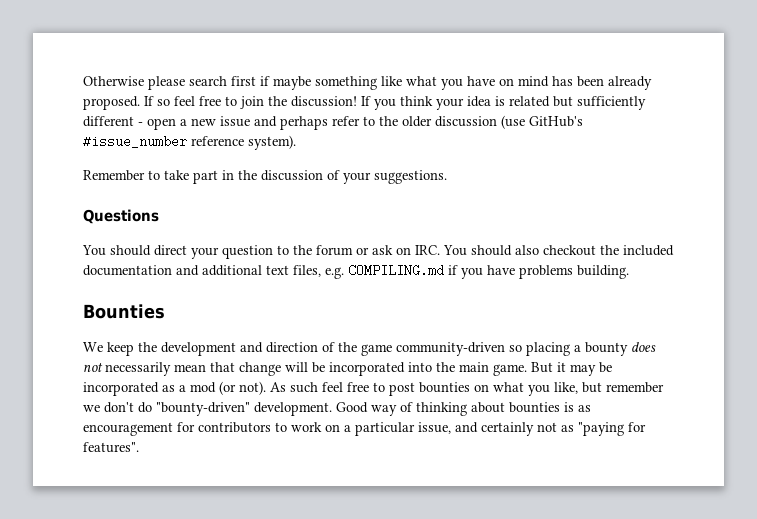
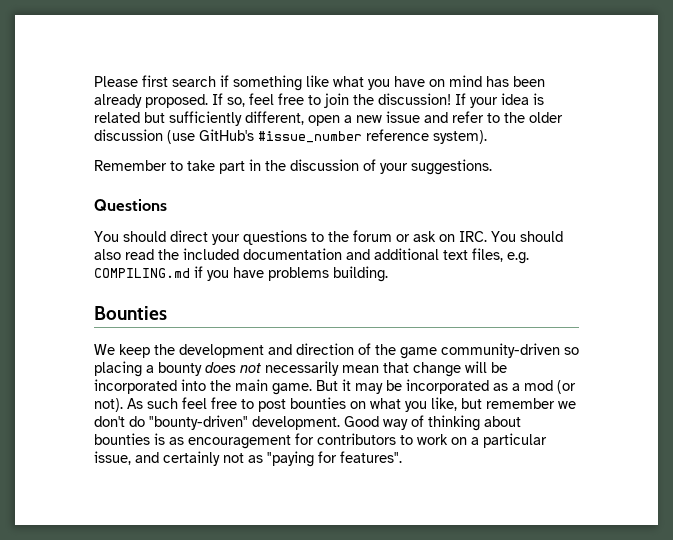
[83,76,311,90] Otherwise please search first if maybe -> [94,75,229,87] Please first search if
[157,99,170,106] so -> [227,97,245,107] so,
[374,96,433,110] you think -> (466, 99) none
[83,116,143,127] different - -> [245,111,304,125] different,
[280,116,328,130] perhaps -> (448, 117) none
[222,245,273,259] question -> [243,230,307,245] questions
[543,245,596,256] checkout -> [125,249,154,260] read

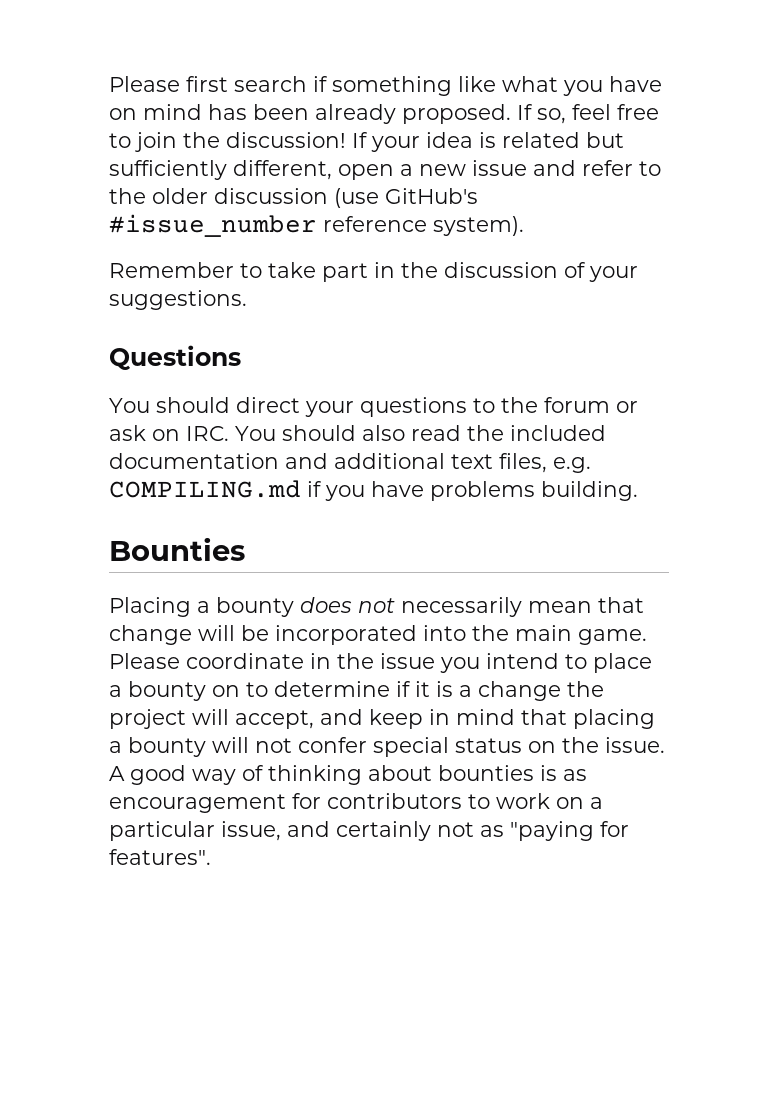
[94,343,579,359] [94,361,142,377] We keep the development and direction of the game community-driven so placing -> [109,597,191,617] Placing
[316,379,576,394] [94,397,576,412] [94,415,379,430] But it may be incorporated as a mod (or not). As such feel free to post bounties on what you like, but remember we don't do "bounty-driven" development. Good -> [109,653,652,673] [109,681,604,701] [109,709,655,729] [109,737,665,757] [109,765,186,785] Please coordinate in the issue you intend to place a bounty on to determine if it is a change the project will accept, and keep in mind that placing a bounty will not confer special status on the issue. A good

